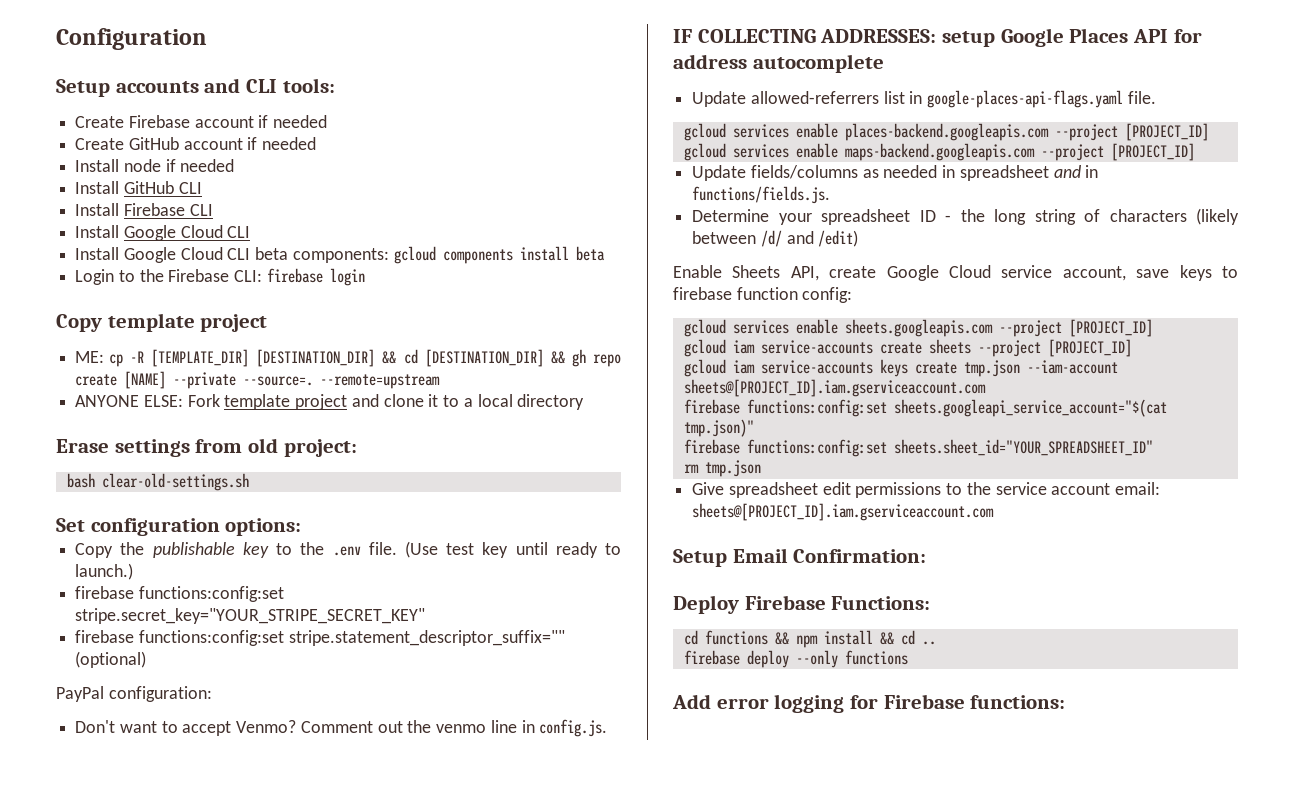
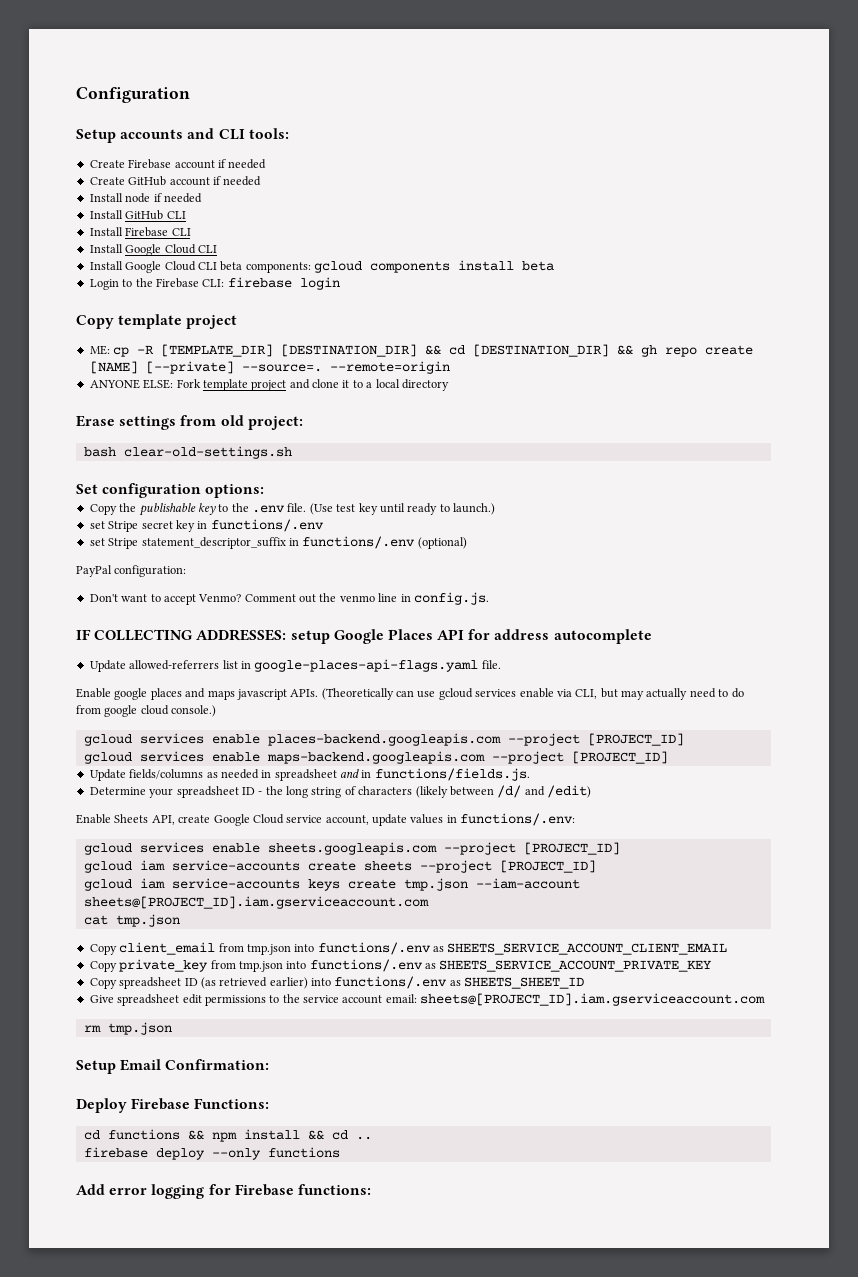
[173,372,441,389] --private --source=. --remote=upstream -> [145,361,450,374] [--private] --source=. --remote=origin
[75,586,284,602] [75,608,426,624] [75,630,565,646] firebase functions:config:set stripe.secret_key="YOUR_STRIPE_SECRET_KEY" // firebase functions:config:set stripe.statement_descriptor_suffix="" -> [89,519,324,532] [89,536,416,549] set Stripe secret key in functions/.env // set Stripe statement_descriptor_suffix in functions/.env
(1156, 97) none -> [76,688,744,700] [76,705,217,717] // Enable google places and maps javascript APIs. (Theoretically can use gcloud services enable via CLI, but may actually need to do from google cloud console.)
[1136,265,1238,281] [673,287,853,303] save keys to firebase function config: -> [372,813,576,826] update values in functions/.env:
[683,399,1167,417] [683,419,754,437] [683,439,1153,457] [683,460,761,477] firebase functions:config:set sheets.googleapi_service_account="$(cat tmp.json)" // firebase functions:config:set sheets.sheet_id="YOUR_SPREADSHEET_ID" // rm tmp.json -> [83,914,180,927] [89,942,728,955] [89,959,712,972] [89,976,585,989] cat tmp.json // Copy client_email from tmp.json into functions/.env as SHEETS_SERVICE_ACCOUNT_CLIENT_EMAIL // Copy private_key from tmp.json into functions/.env as SHEETS_SERVICE_ACCOUNT_PRIVATE_KEY // Copy spreadsheet ID (as retrieved earlier) into functions/.env as SHEETS_SHEET_ID
(995, 512) none -> [83,1022,172,1035] // rm tmp.json

